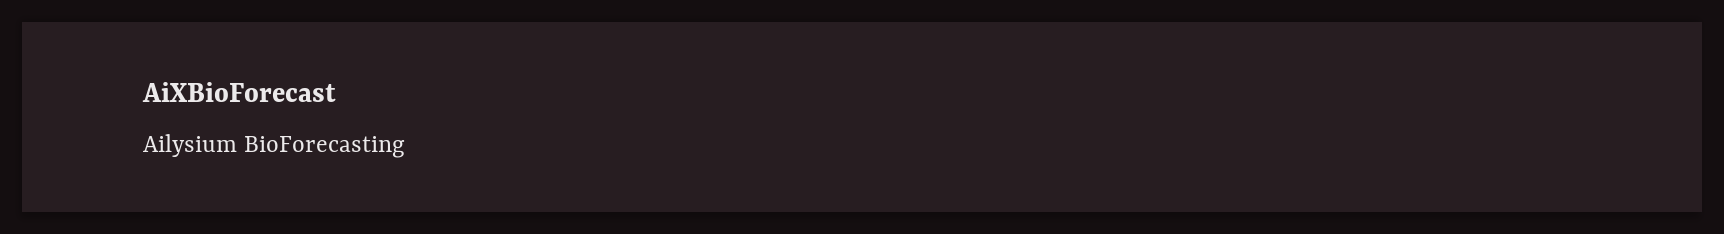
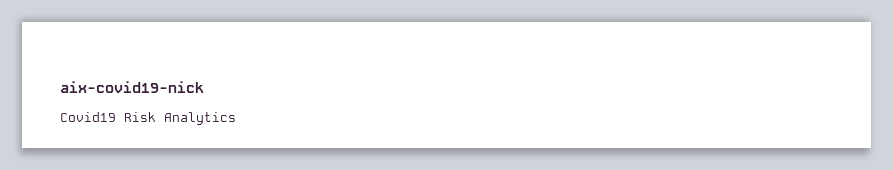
[142,82,336,102] [143,134,406,158] AiXBioForecast // Ailysium BioForecasting -> [60,81,204,93] [60,112,236,125] aix-covid19-nick // Covid19 Risk Analytics

